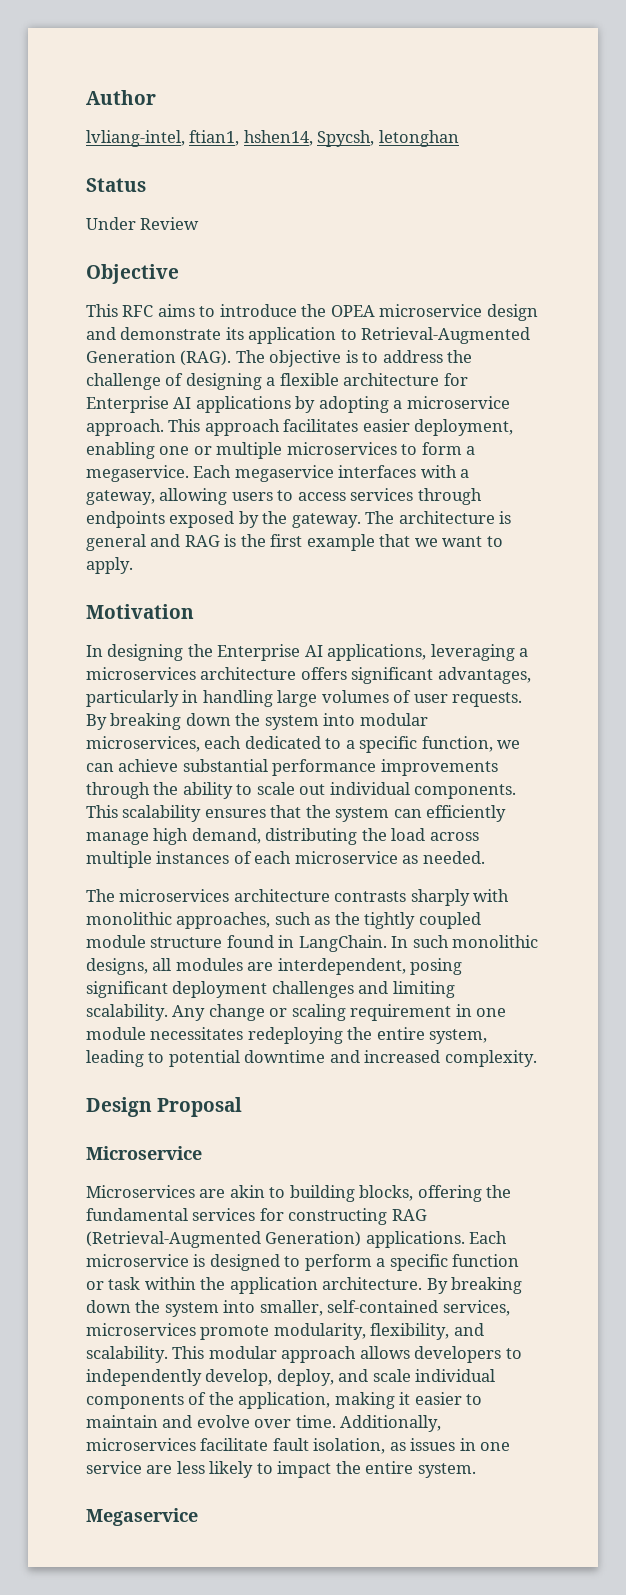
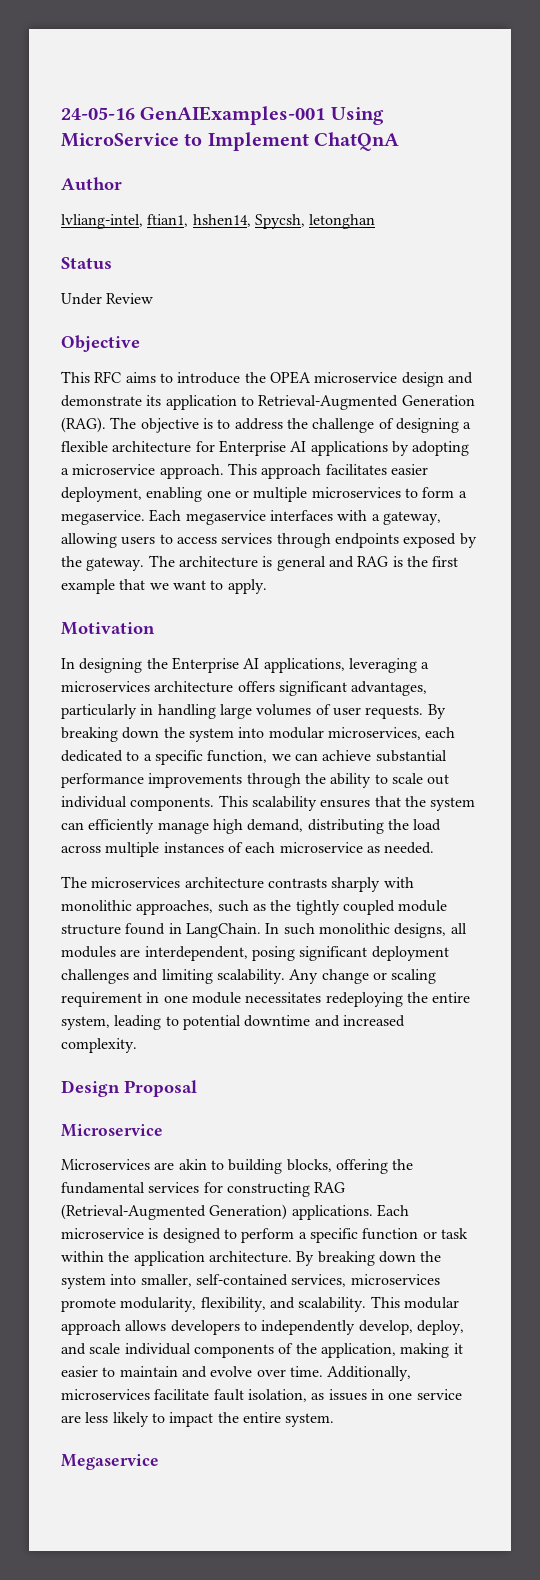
(86, 97) none -> [61,106,384,125] [61,132,400,151] 24-05-16 GenAIExamples-001 Using MicroService to Implement ChatQnA //

